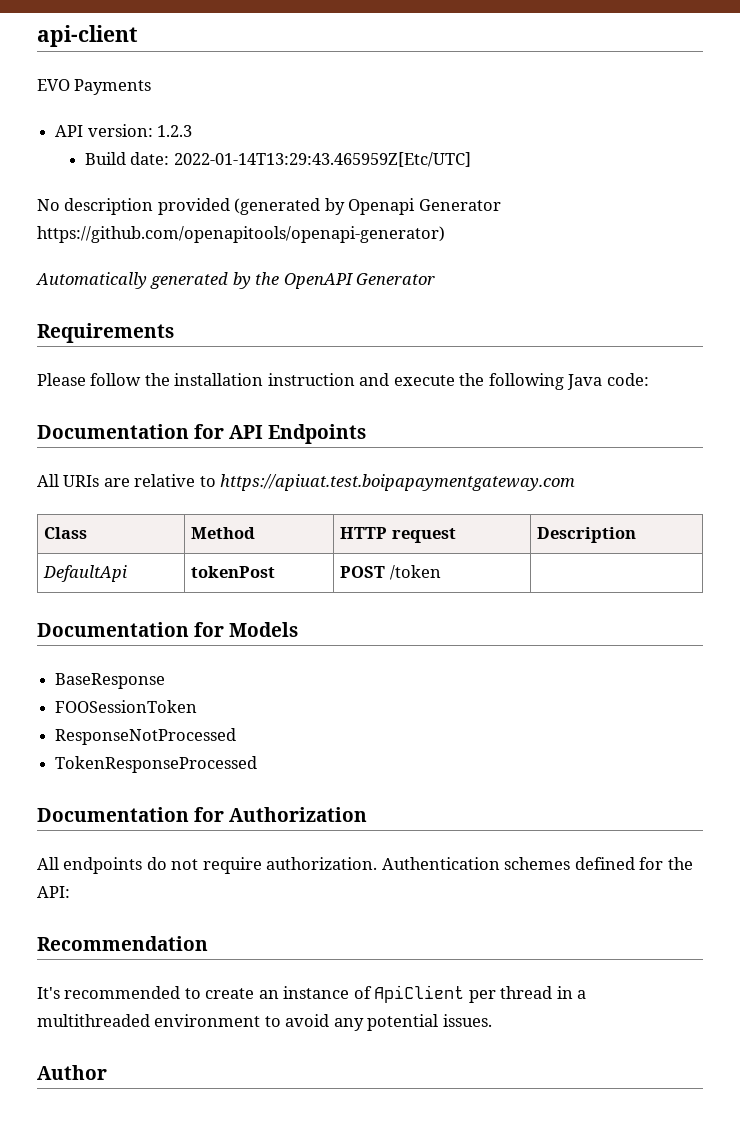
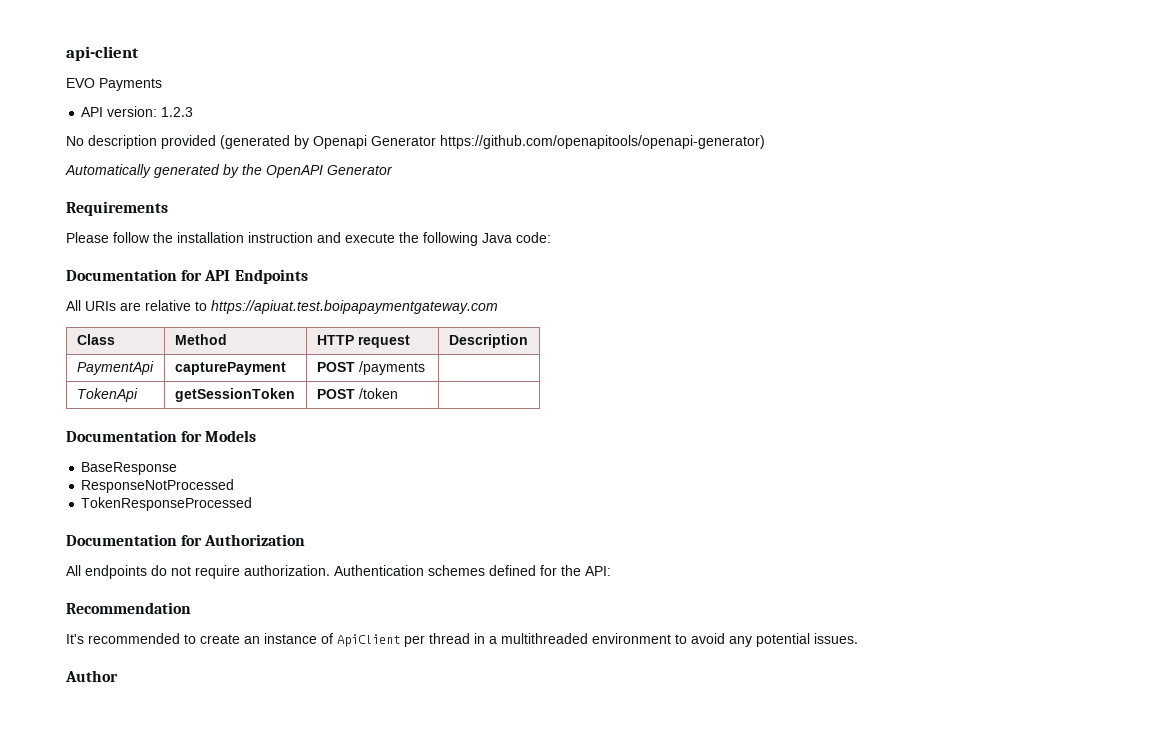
[84,152,471,167] // Build date: 2022-01-14T13:29:43.465959Z[Etc/UTC] -> (194, 112) none
[43,565,128,582] [191,566,276,578] DefaultApi | tokenPost -> [76,361,154,375] [174,362,286,375] [316,361,425,375] [76,388,138,402] [174,388,295,402] PaymentApi | capturePayment | POST /payments | // TokenApi | getSessionToken
[55,700,198,713] // FOOSessionToken -> (178, 468) none

